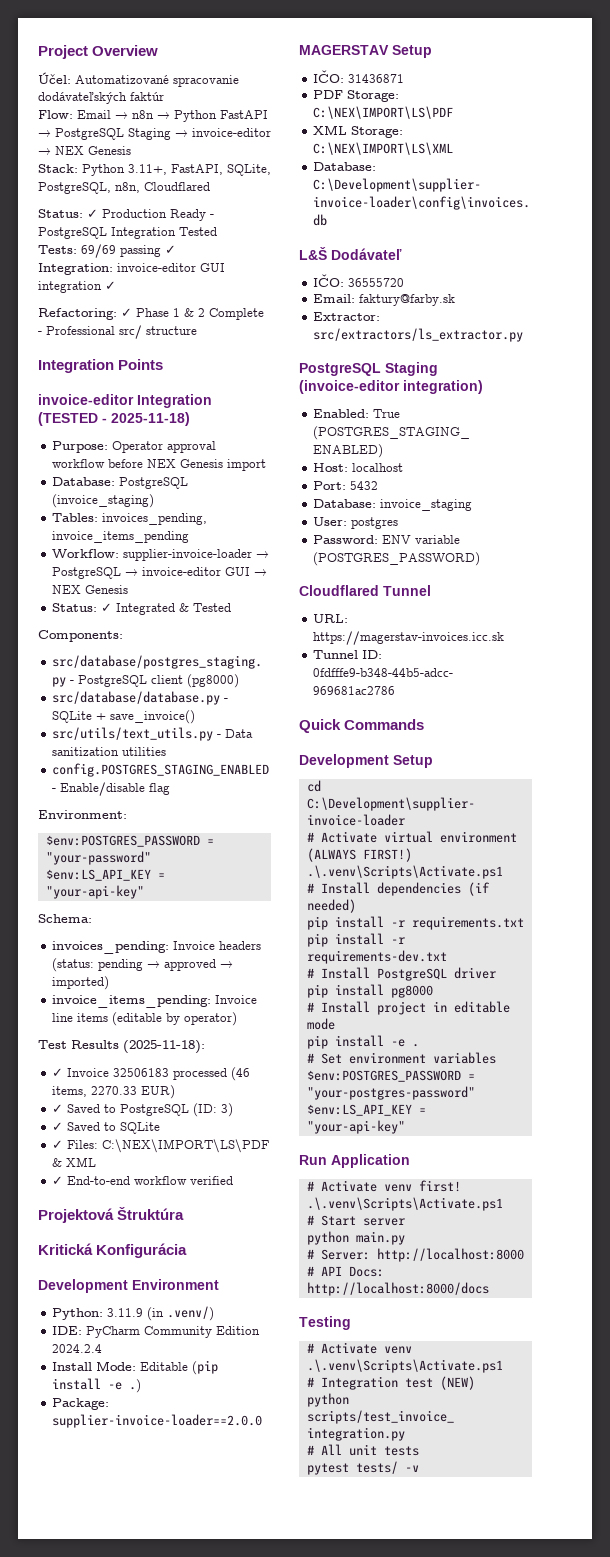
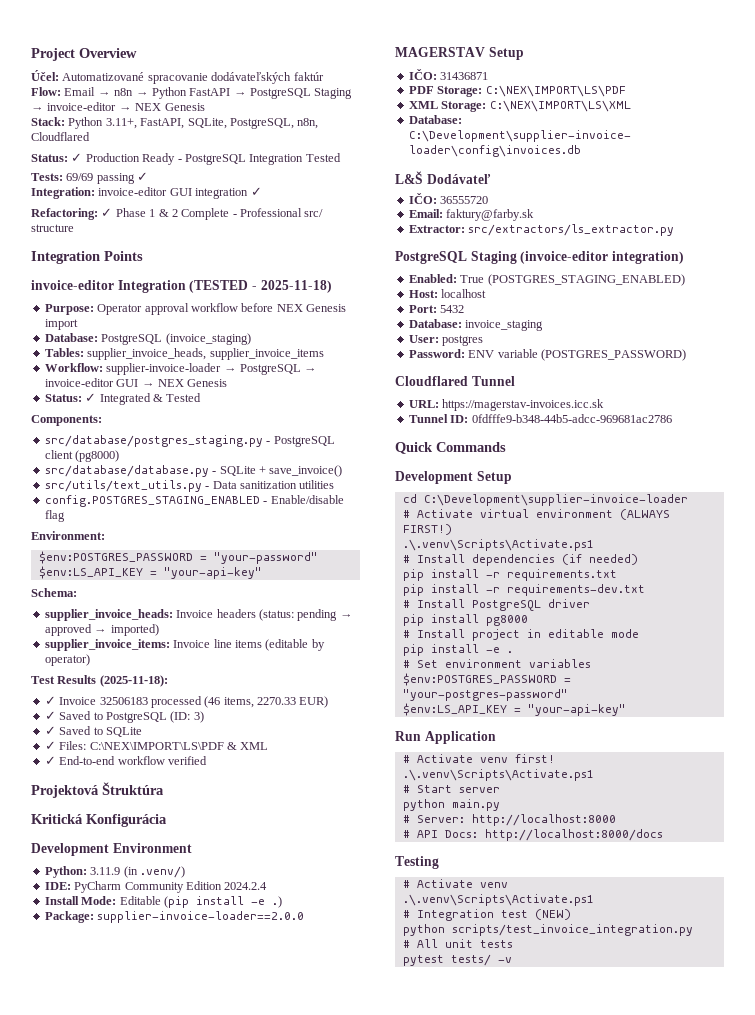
[102,513,208,525] [52,531,190,543] invoices_pending, invoice_items_pending -> [87,348,324,360] supplier_invoice_heads, supplier_invoice_items
[52,941,170,954] invoices_pending: -> [44,609,173,621] supplier_invoice_heads:
[52,995,212,1008] invoice_items_pending: -> [44,639,170,651] supplier_invoice_items:

